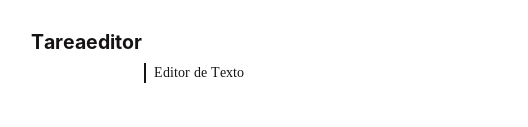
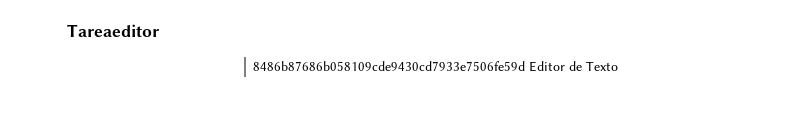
(142, 41) none -> [253,61,526,71] 8486b87686b058109cde9430cd7933e7506fe59d

